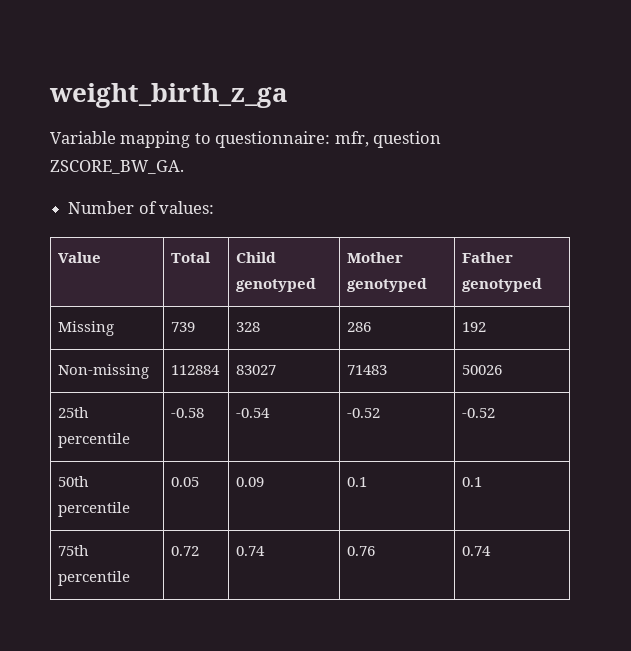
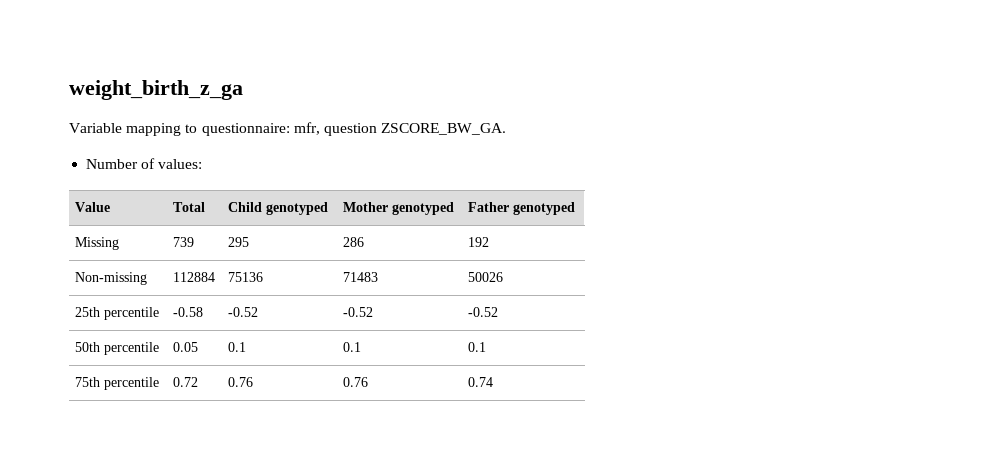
[236,322,261,332] 328 -> [228,237,250,247] 295
[236,365,277,375] 83027 -> [228,272,264,282] 75136
[236,408,271,418] -0.54 -> [228,307,259,317] -0.52
[236,477,265,487] 0.09 -> [228,342,247,352] 0.1
[236,546,266,556] 0.74 -> [228,377,254,387] 0.76

